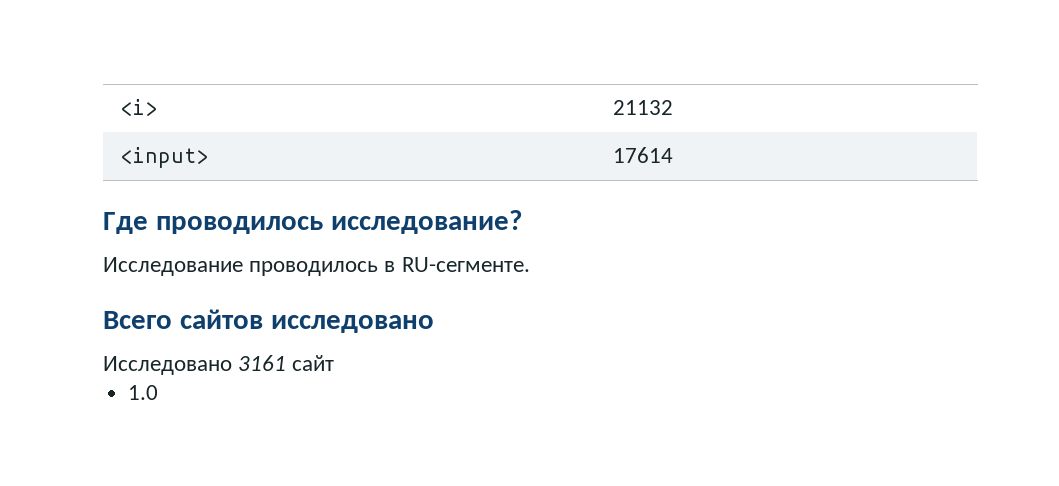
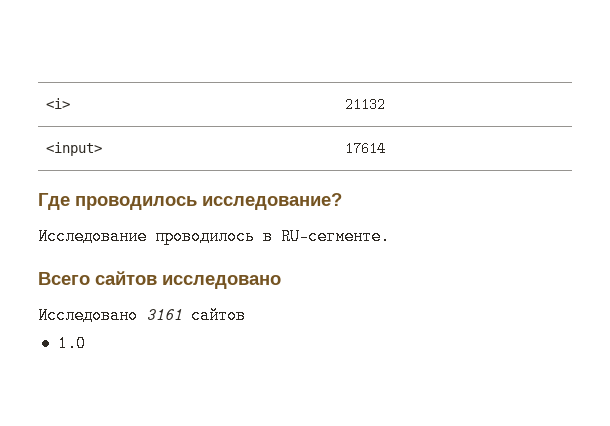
[292,355,335,371] сайт -> [191,308,245,324] сайтов

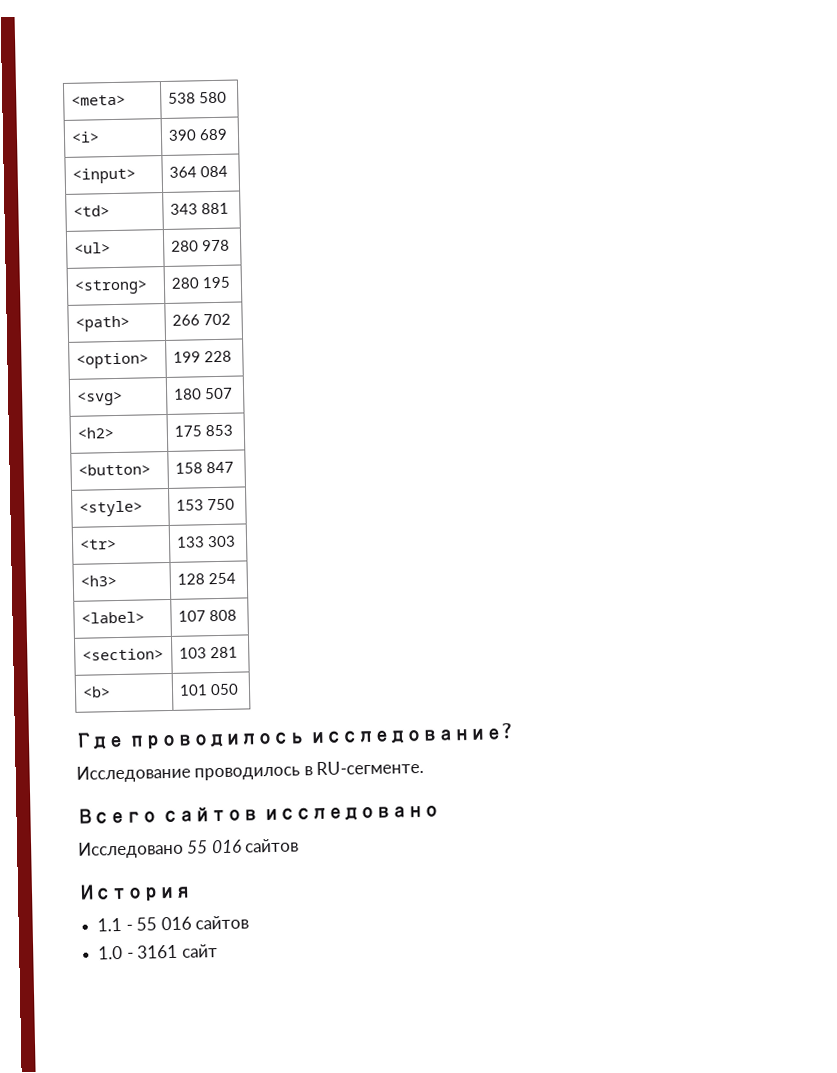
(46, 103) none -> [70,94,126,106] [167,91,228,104] <meta> | 538 580 //
[345,98,386,111] 21132 -> [167,128,229,141] 390 689
[345,142,386,155] 17614 -> [168,165,229,178] [72,205,110,217] [169,202,230,215] [73,242,111,254] [170,239,231,252] [73,279,148,295] [170,276,232,289] [74,315,130,332] [171,313,232,326] [75,352,149,369] [172,350,233,363] [76,390,123,406] [173,387,234,400] [76,427,114,439] [173,424,234,437] [77,463,151,476] [174,461,235,474] [78,500,143,517] [175,498,236,511] [78,539,117,550] [175,535,237,548] [79,575,117,587] [176,572,237,585] [80,611,145,624] [177,609,238,622] [81,648,164,661] [178,646,239,659] [81,686,111,698] [178,683,240,696] 364 084 // <td> | 343 881 // <ul> | 280 978 // <strong> | 280 195 // <path> | 266 702 // <option> | 199 228 // <svg> | 180 507 // <h2> | 175 853 // <button> | 158 847 // <style> | 153 750 // <tr> | 133 303 // <h3> | 128 254 // <label> | 107 808 // <section> | 103 281 // <b> | 101 050
[146,309,182,320] 3161 -> [187,838,300,854] [78,882,192,903] [97,916,192,932] 55 016 сайтов // История // 1.1 - 55 016
(86, 343) none -> [126,944,218,959] - 3161 сайт

